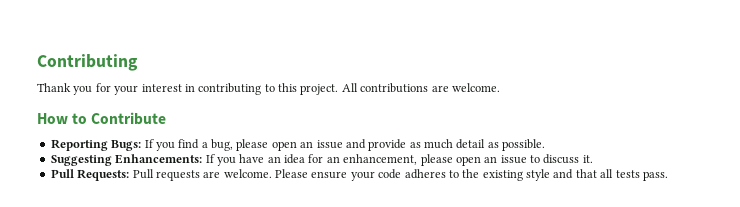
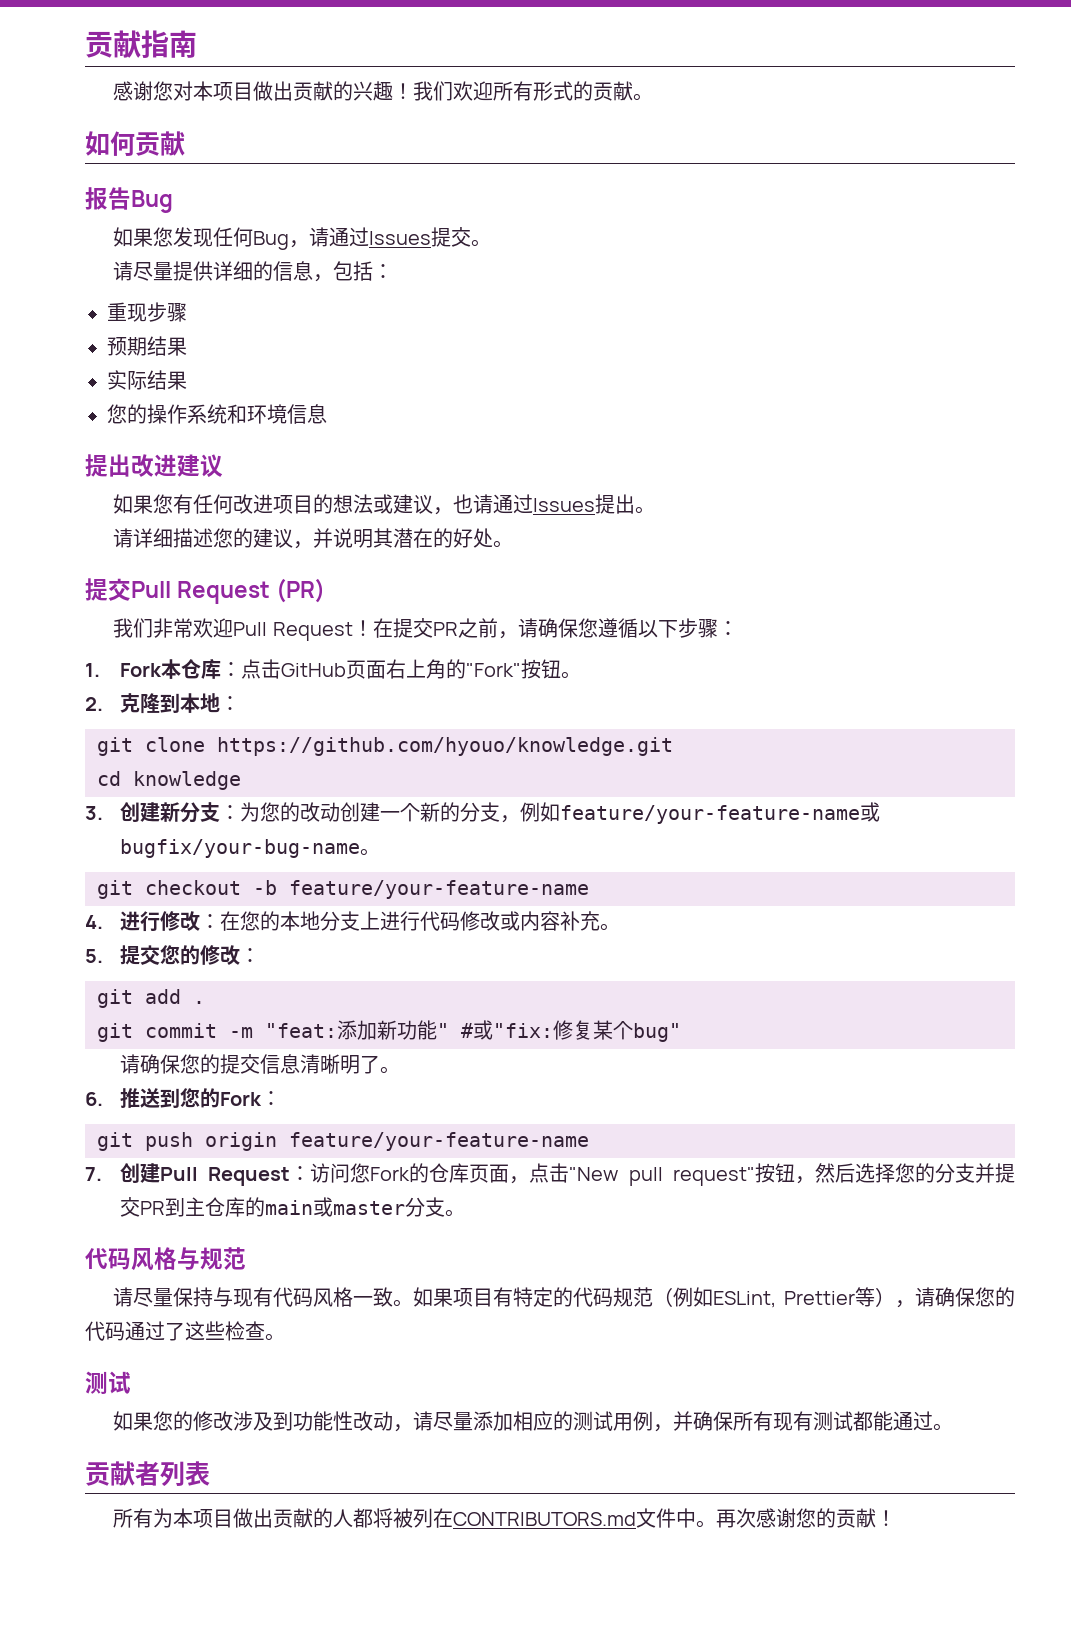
[37,54,138,71] [37,83,500,95] [37,112,167,125] [50,139,546,151] [50,154,593,166] [50,169,668,181] Contributing // Thank you for your interest in contributing to this project. All contributions are welcome. // How to Contribute // Reporting Bugs: If you find a bug, please open an issue and provide as much detail as possible. // Suggesting Enhancements: If you have an idea for an enhancement, please open an issue to discuss it. // Pull Requests: Pull requests are welcome. Please ensure your code adheres to the existing style and that all tests pass. -> [85,30,197,58] [113,81,654,101] [85,131,185,156] [85,187,173,213] [113,227,492,250] [113,261,394,282] [107,302,187,322] [107,336,187,356] [107,370,187,390] [107,404,327,424] [85,454,223,478] [113,494,656,515] [113,528,514,549] [85,578,326,604] [113,618,738,641] [85,659,582,679] [85,693,241,714] [97,737,673,756] [97,771,241,790] [85,802,881,824] [120,839,381,858] [97,880,589,899] [85,911,621,932] [85,945,261,965] [97,989,205,1008] [97,1020,681,1042] [120,1054,401,1074] [85,1088,282,1108] [97,1132,589,1151] [85,1163,1015,1186] [120,1197,466,1217] [85,1247,246,1271] [113,1287,1015,1308] [85,1321,285,1341] [85,1371,131,1394] [113,1411,954,1432] [85,1461,210,1487] [113,1508,897,1528] 贡献指南 // 感谢您对本项目做出贡献的兴趣！我们欢迎所有形式的贡献。 // 如何贡献 // 报告Bug // 如果您发现任何Bug，请通过Issues提交。 // 请尽量提供详细的信息，包括： // 重现步骤 // 预期结果 // 实际结果 // 您的操作系统和环境信息 // 提出改进建议 // 如果您有任何改进项目的想法或建议，也请通过Issues提出。 // 请详细描述您的建议，并说明其潜在的好处。 // 提交Pull Request (PR) // 我们非常欢迎Pull Request！在提交PR之前，请确保您遵循以下步骤： // 1. Fork本仓库：点击GitHub页面右上角的"Fork"按钮。 // 2.克隆到本地： // git clone https://github.com/hyouo/knowledge.git // cd knowledge // 3.创建新分支：为您的改动创建一个新的分支，例如feature/your-feature-name或bugfix/your-bug-name。 // git checkout -b feature/your-feature-name // 4.进行修改：在您的本地分支上进行代码修改或内容补充。 // 5.提交您的修改： // git add . // git commit -m "feat:添加新功能" #或"fix:修复某个bug" // 请确保您的提交信息清晰明了。 // 6.推送到您的Fork： // git push origin feature/your-feature-name // 7.创建Pull Request：访问您Fork的仓库页面，点击"New pull request"按钮，然后选择您的分支并提交PR到主仓库的main或master分支。 // 代码风格与规范 // 请尽量保持与现有代码风格一致。如果项目有特定的代码规范（例如ESLint, Prettier等），请确保您的代码通过了这些检查。 // 测试 // 如果您的修改涉及到功能性改动，请尽量添加相应的测试用例，并确保所有现有测试都能通过。 // 贡献者列表 // 所有为本项目做出贡献的人都将被列在CONTRIBUTORS.md文件中。再次感谢您的贡献！

